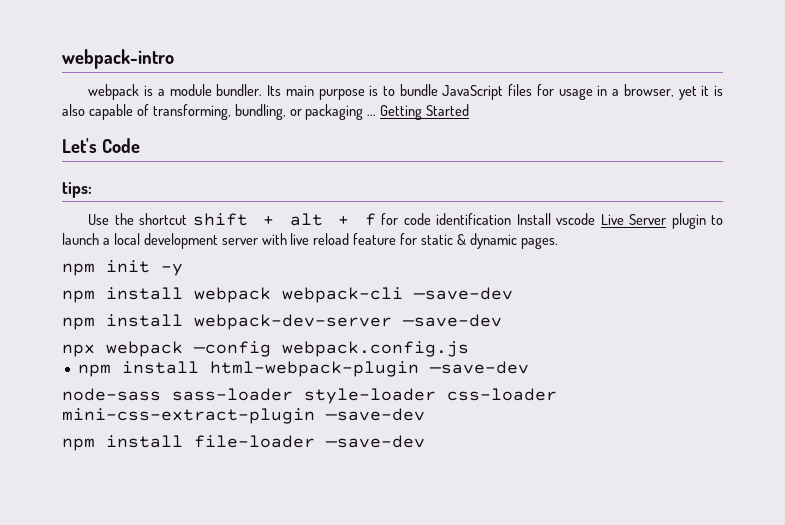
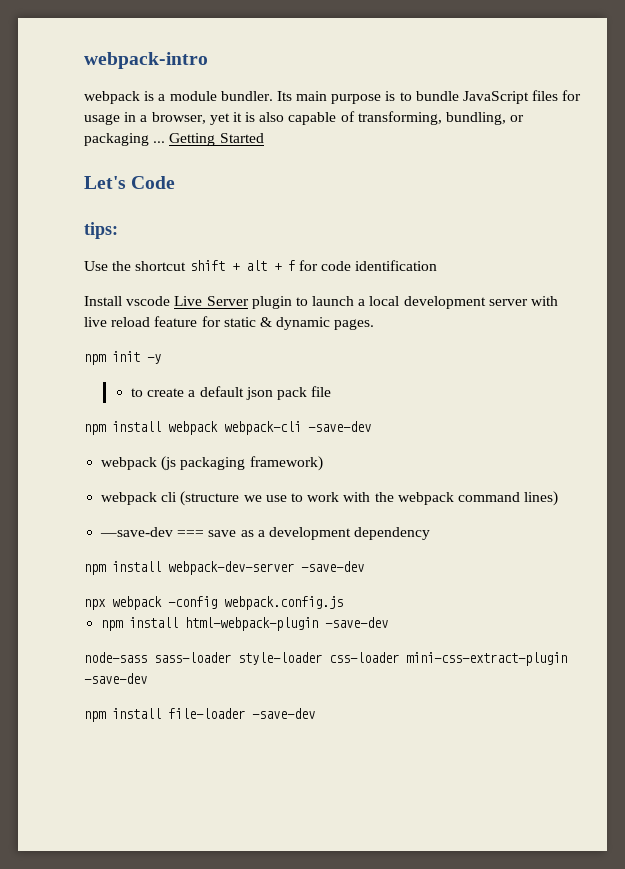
(512, 219) none -> (438, 265) //
(183, 269) none -> [131,386,332,400] // to create a default json pack file
(513, 293) none -> [101,456,323,471] [101,491,559,506] [100,527,431,540] // webpack (js packaging framework) // webpack cli (structure we use to work with the webpack command lines) // —save-dev === save as a development dependency

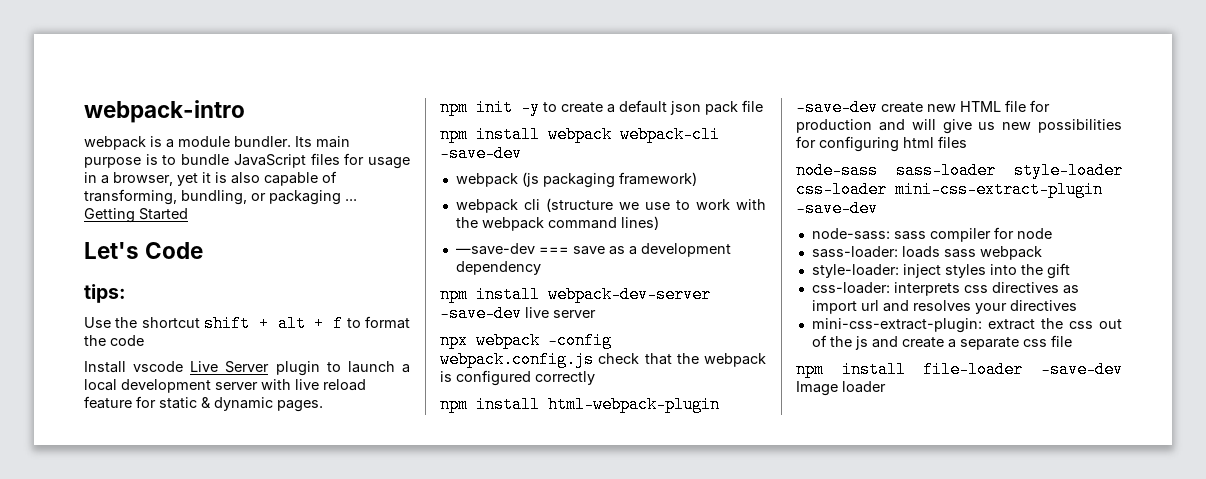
[298,260,318,271] for -> [346,316,410,329] [84,335,106,346] to format the
[355,260,438,271] identification -> (144, 340) none
(161, 359) // -> (540, 107) none
(364, 566) none -> [525,307,596,318] live server
[101,617,389,631] // npm install html-webpack-plugin —save-dev -> [598,353,766,367] [440,370,595,386] [440,396,720,413] [796,99,1050,116] [796,119,1122,134] [796,136,967,152] check that the webpack is configured correctly // npm install html-webpack-plugin —save-dev create new HTML file for production and will give us new possibilities for configuring html files
(147, 678) none -> [811,227,1052,242] [811,246,1042,260] [811,263,1070,279] [811,282,1079,296] [811,300,1077,314] [811,318,1122,333] [811,335,1072,350] // node-sass: sass compiler for node // sass-loader: loads sass webpack // style-loader: inject styles into the gift // css-loader: interprets css directives as import url and resolves your directives // mini-css-extract-plugin: extract the css out of the js and create a separate css file
(315, 713) none -> [796,381,886,396] Image loader

